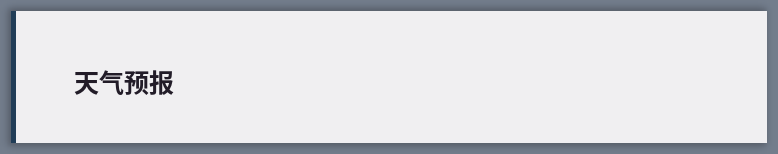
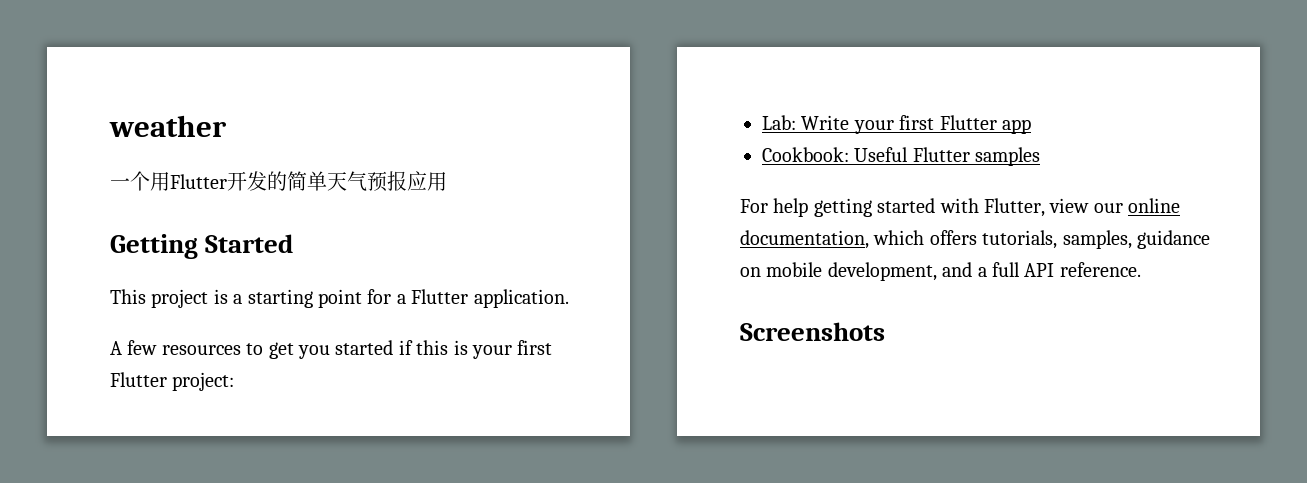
[74,70,174,95] 天气预报 -> [109,115,227,137] [110,171,447,192] [110,234,294,259] [110,289,569,308] [110,340,553,359] [110,372,235,391] [762,115,1031,134] [762,147,1041,166] [740,198,1181,217] [740,230,1210,249] [740,262,1141,281] [740,322,885,341] weather // 一个用Flutter开发的简单天气预报应用 // Getting Started // This project is a starting point for a Flutter application. // A few resources to get you started if this is your first Flutter project: // Lab: Write your first Flutter app // Cookbook: Useful Flutter samples // For help getting started with Flutter, view our online documentation, which offers tutorials, samples, guidance on mobile development, and a full API reference. // Screenshots

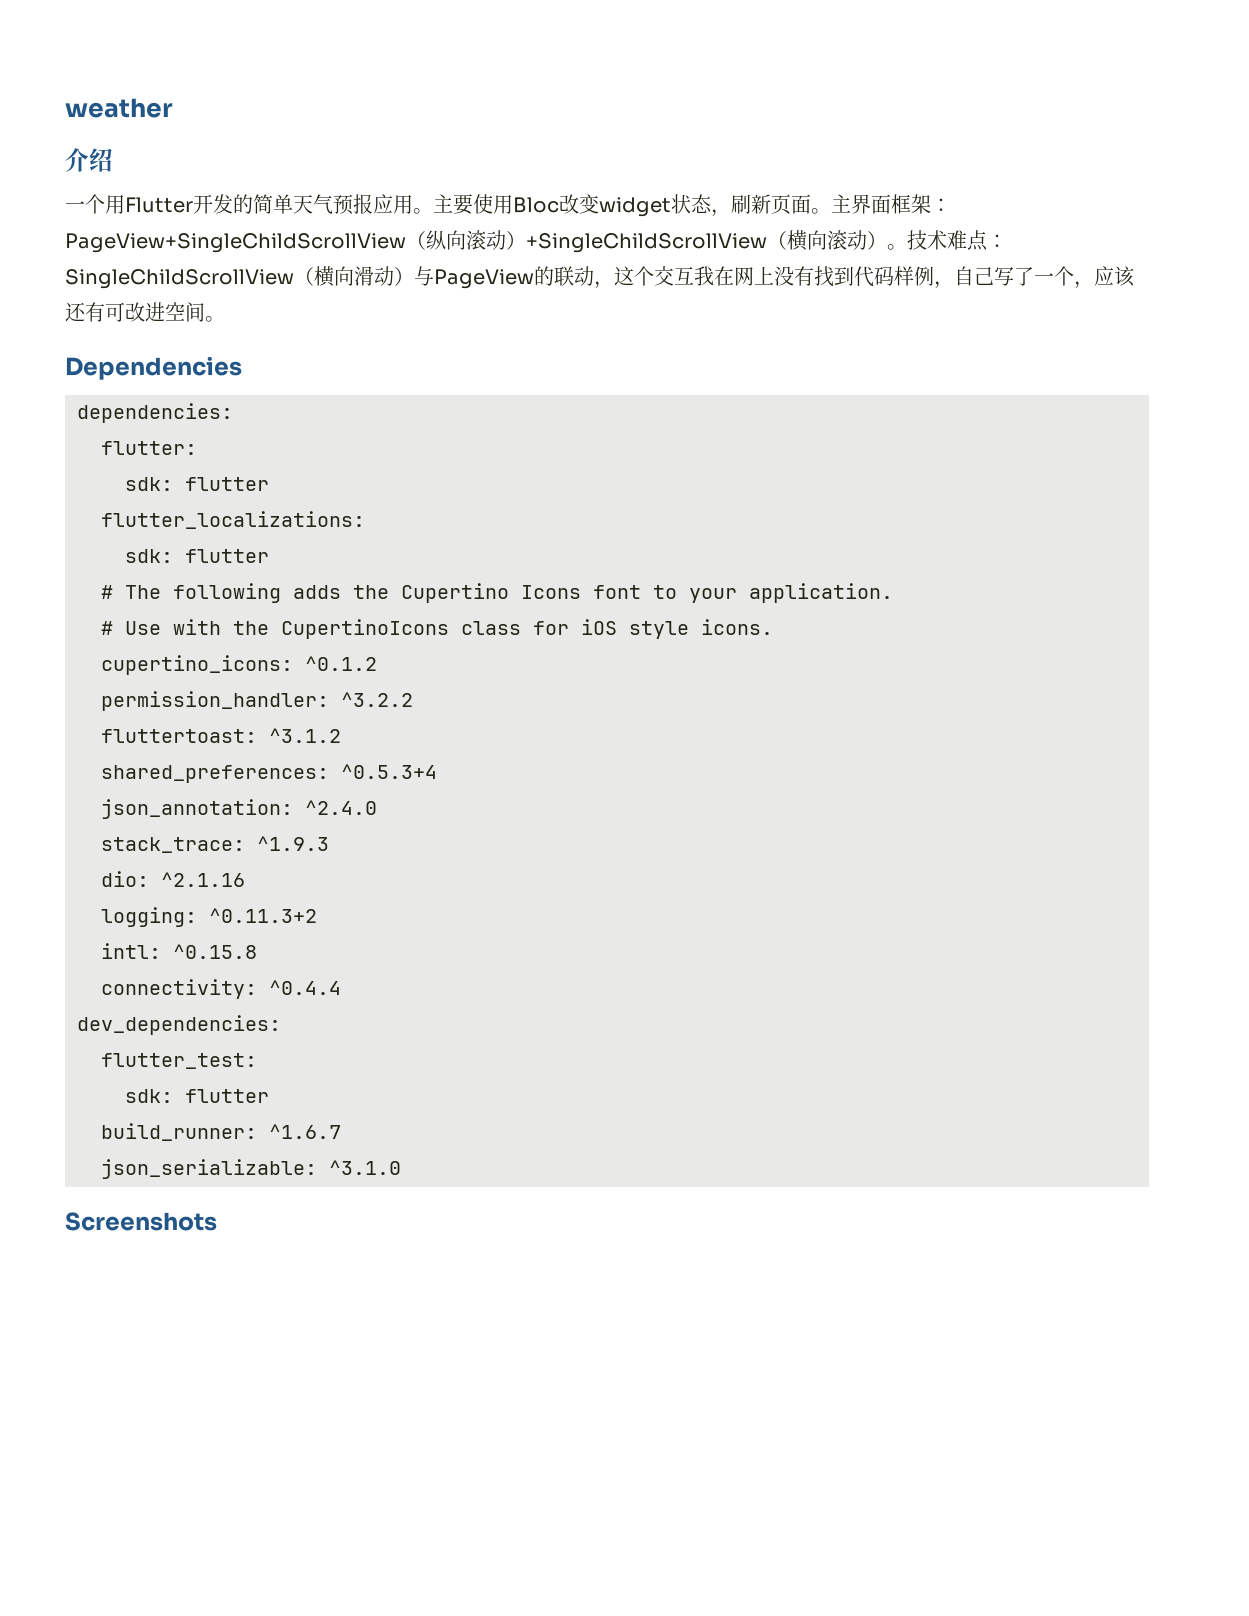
(227, 126) none -> [65,148,113,172] // 介绍
[110,234,294,259] [110,289,569,308] [110,340,553,359] [110,372,235,391] [762,115,1031,134] [762,147,1041,166] [740,198,1181,217] [740,230,1210,249] [740,262,1141,281] // Getting Started // This project is a starting point for a Flutter application. // A few resources to get you started if this is your first Flutter project: // Lab: Write your first Flutter app // Cookbook: Useful Flutter samples // For help getting started with Flutter, view our online documentation, which offers tutorials, samples, guidance on mobile development, and a full API reference. -> [413,194,951,217] [65,230,1007,253] [65,266,1135,289] [65,302,225,322] [65,356,242,380] [77,403,233,423] [101,441,197,455] [125,477,269,491] [101,511,365,529] [125,549,269,563] [101,583,893,603] [101,619,773,639] [101,655,377,675] [101,691,413,711] [101,728,341,743] [101,764,437,783] [101,799,377,819] [101,836,329,853] [101,871,245,887] [101,907,317,927] [101,943,257,959] [101,979,341,999] [77,1015,281,1035] [101,1053,257,1069] [125,1089,269,1103] [101,1123,341,1141] [101,1159,401,1179] 。主要使用Bloc改变widget状态，刷新页面。主界面框架：PageView+SingleChildScrollView（纵向滚动）+SingleChildScrollView（横向滚动）。技术难点：SingleChildScrollView（横向滑动）与PageView的联动，这个交互我在网上没有找到代码样例，自己写了一个，应该还有可改进空间。 // Dependencies // dependencies: // flutter: // sdk: flutter // flutter_localizations: // sdk: flutter // # The following adds the Cupertino Icons font to your application. // # Use with the CupertinoIcons class for iOS style icons. // cupertino_icons: ^0.1.2 // permission_handler: ^3.2.2 // fluttertoast: ^3.1.2 // shared_preferences: ^0.5.3+4 // json_annotation: ^2.4.0 // stack_trace: ^1.9.3 // dio: ^2.1.16 // logging: ^0.11.3+2 // intl: ^0.15.8 // connectivity: ^0.4.4 // dev_dependencies: // flutter_test: // sdk: flutter // build_runner: ^1.6.7 // json_serializable: ^3.1.0

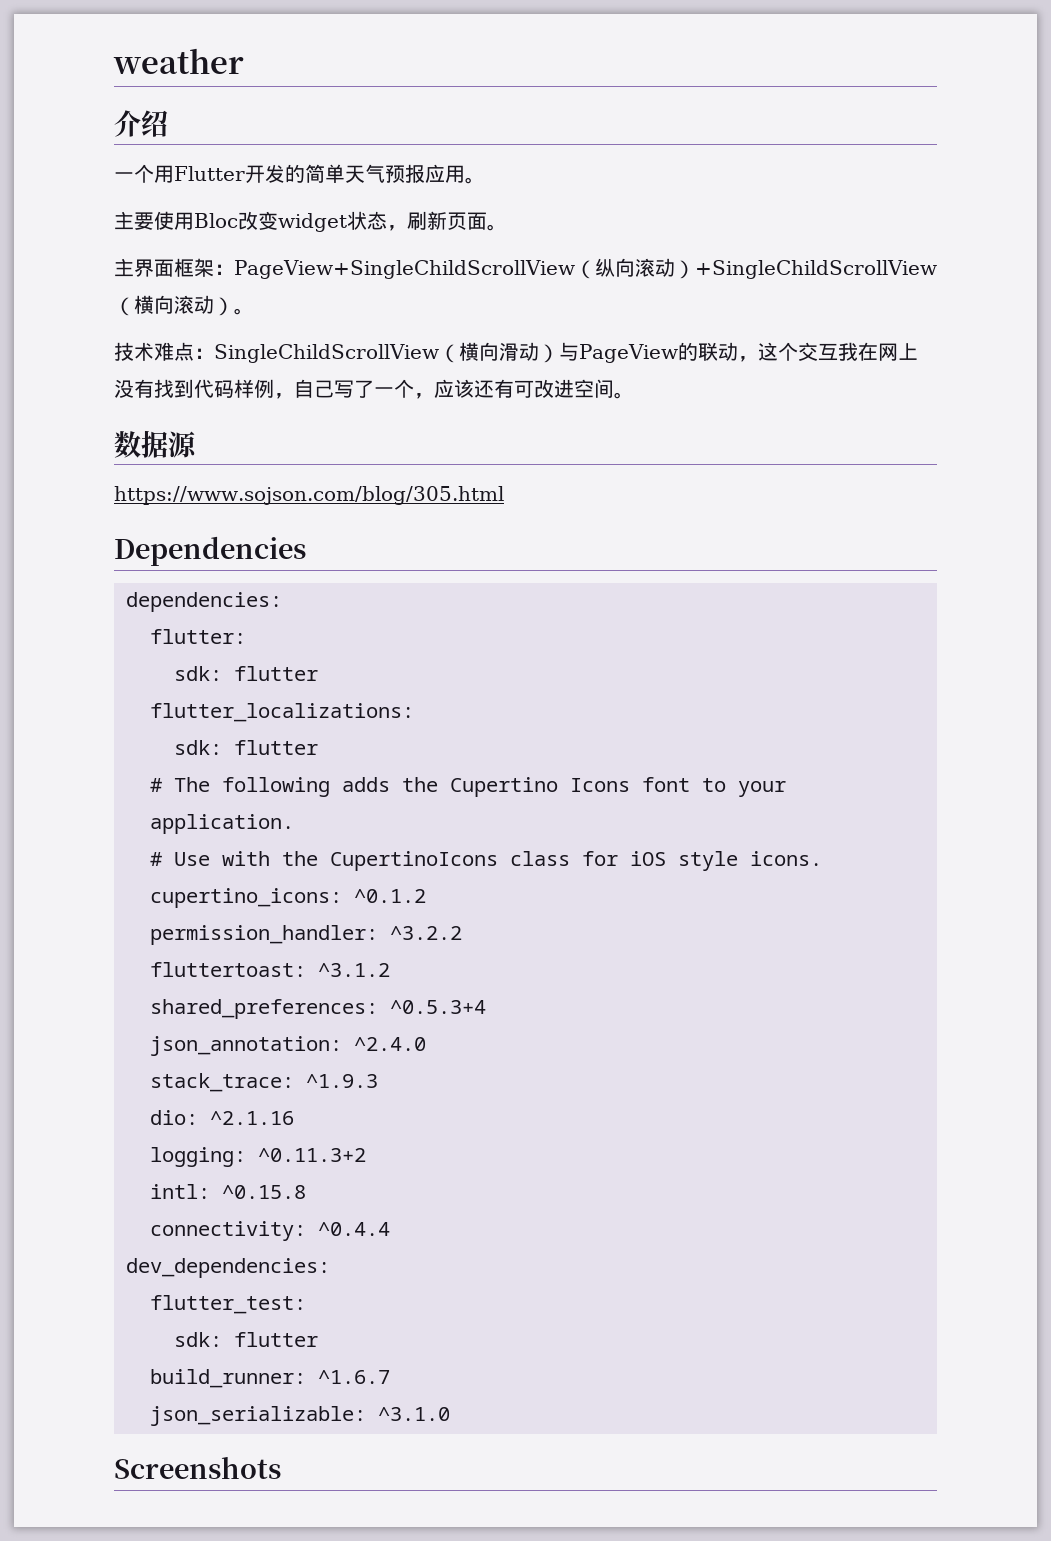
(433, 211) none -> (485, 180) //
(831, 211) none -> (507, 227) //
(907, 247) none -> (254, 311) //
(225, 319) none -> [114,430,197,458] [114,486,504,505] // 数据源 // https://www.sojson.com/blog/305.html

